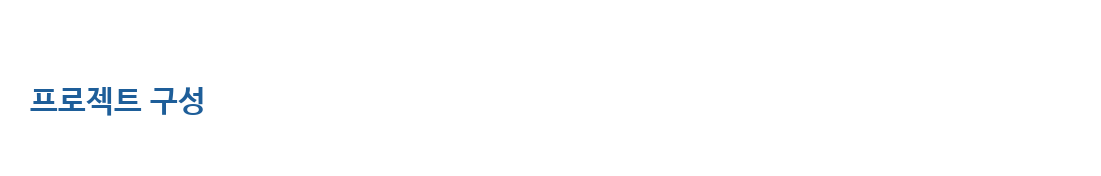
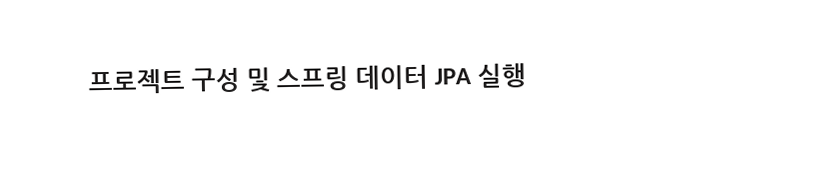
(207, 101) none -> [245,63,526,93] 및 스프링 데이터 JPA 실행

